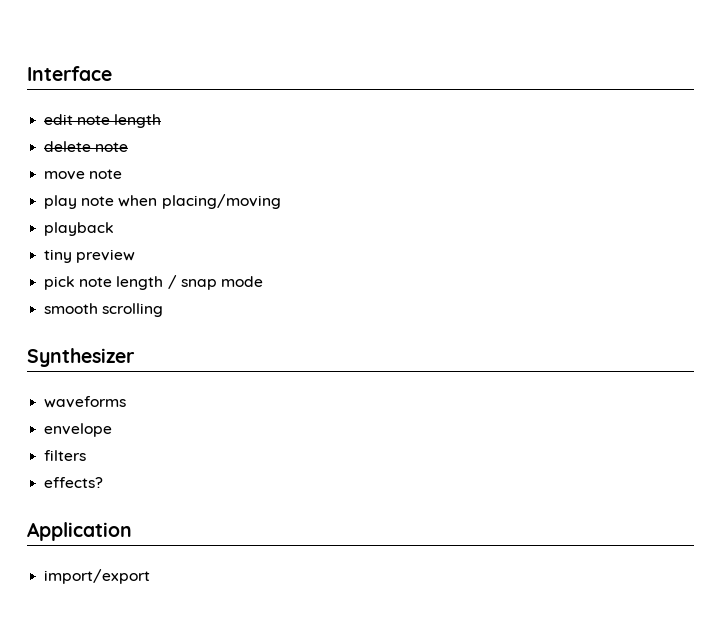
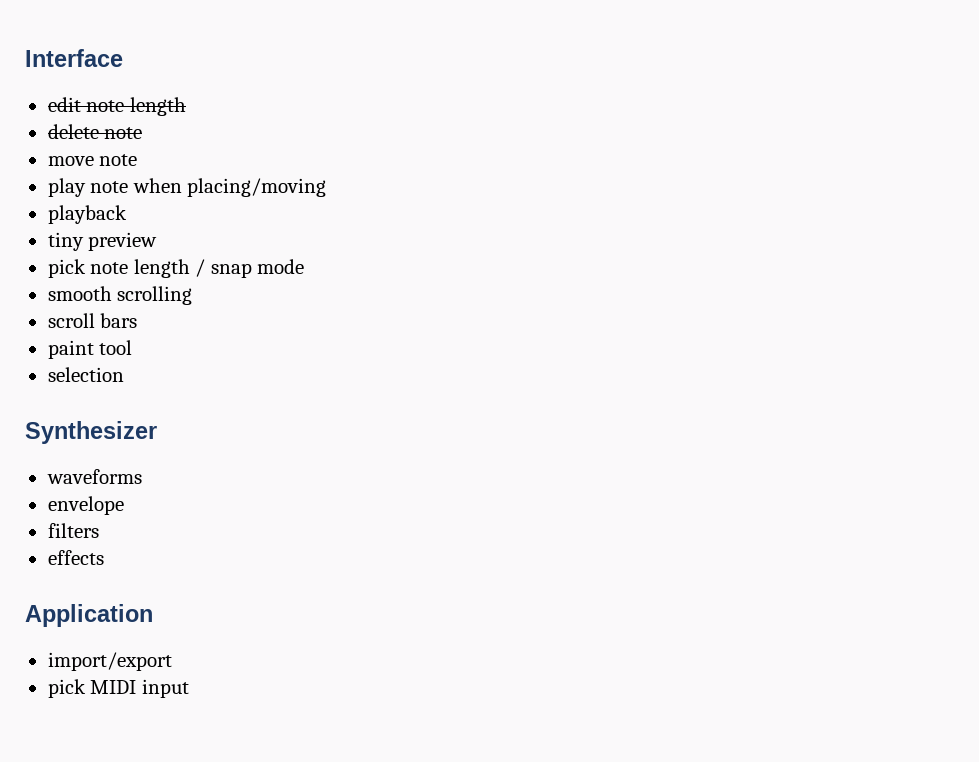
(164, 310) none -> [47,313,138,328] [47,340,133,359] [47,367,124,382] // scroll bars // paint tool // selection
[44,477,104,488] effects? -> [47,550,104,565] effects
(151, 576) none -> [47,679,189,698] // pick MIDI input

